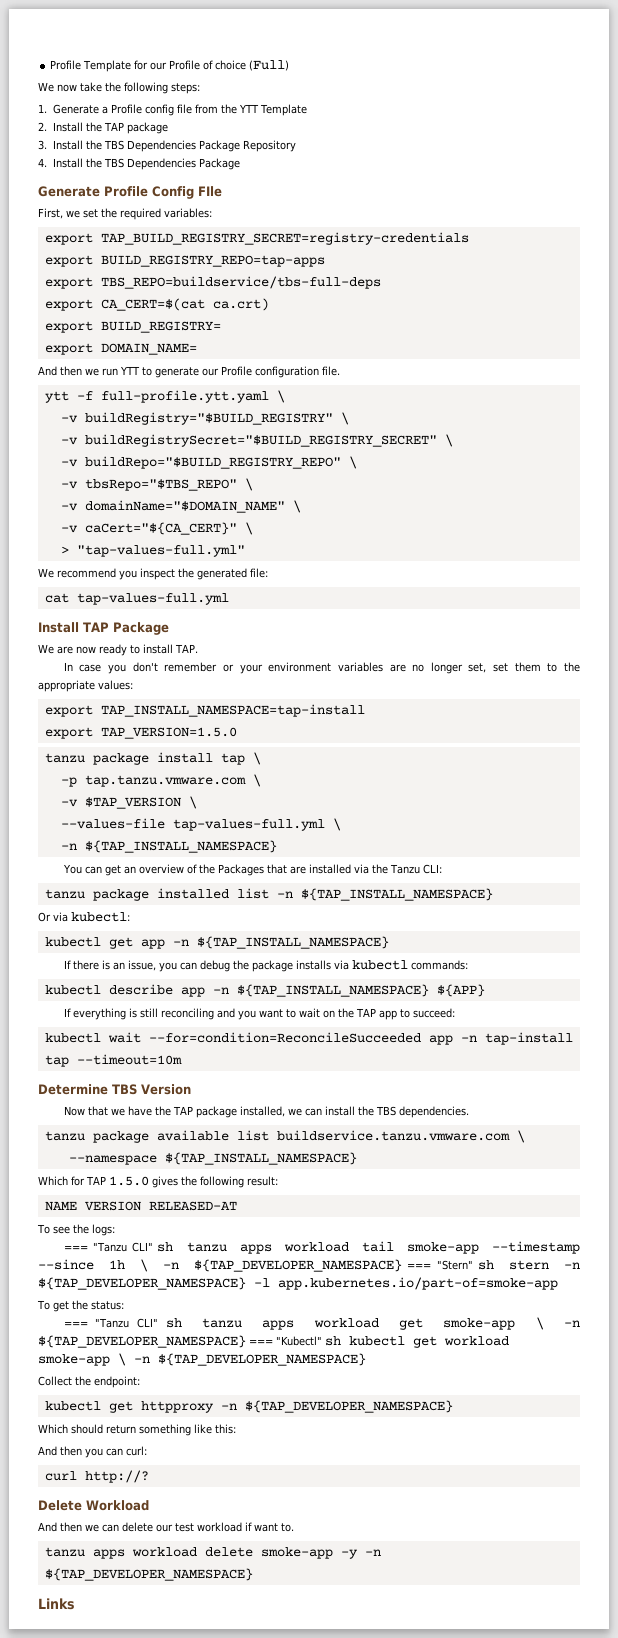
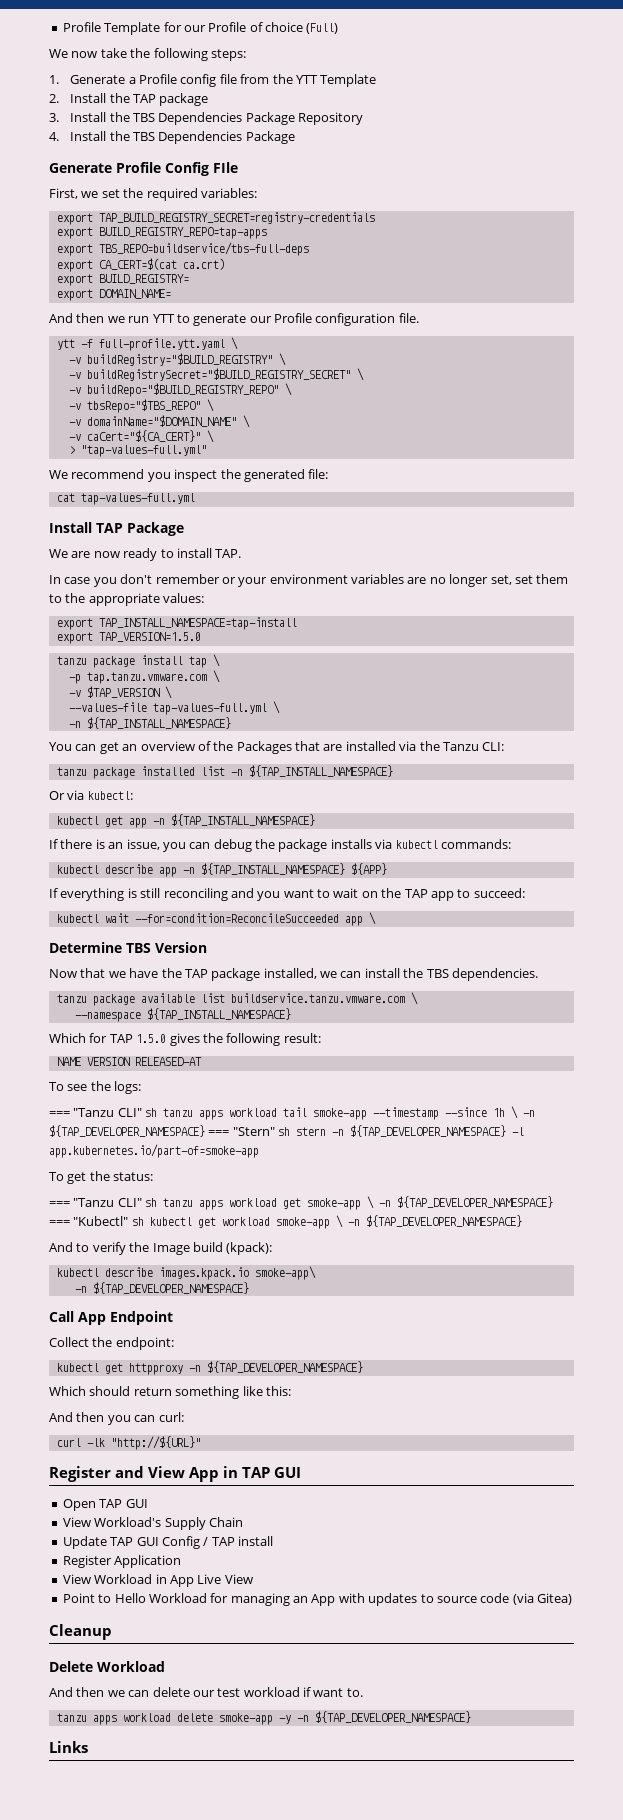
[460,1032,573,1045] [44,1054,182,1067] -n tap-install tap --timeout=10m -> [368,912,376,925] \
(366, 1359) none -> [49,1242,273,1255] [56,1266,316,1280] [74,1282,249,1294] [49,1311,173,1325] // And to verify the Image build (kpack): // kubectl describe images.kpack.io smoke-app\ // -n ${TAP_DEVELOPER_NAMESPACE} // Call App Endpoint
[84,1470,149,1483] http://? -> [86,1436,201,1450] [49,1466,301,1482] [62,1499,148,1511] [62,1517,243,1530] [62,1536,273,1549] [62,1555,182,1568] [62,1574,253,1587] [62,1593,572,1606] [49,1624,112,1640] -lk "http://${URL}" // Register and View App in TAP GUI // Open TAP GUI // View Workload's Supply Chain // Update TAP GUI Config / TAP install // Register Application // View Workload in App Live View // Point to Hello Workload for managing an App with updates to source code (via Gitea) // Cleanup

